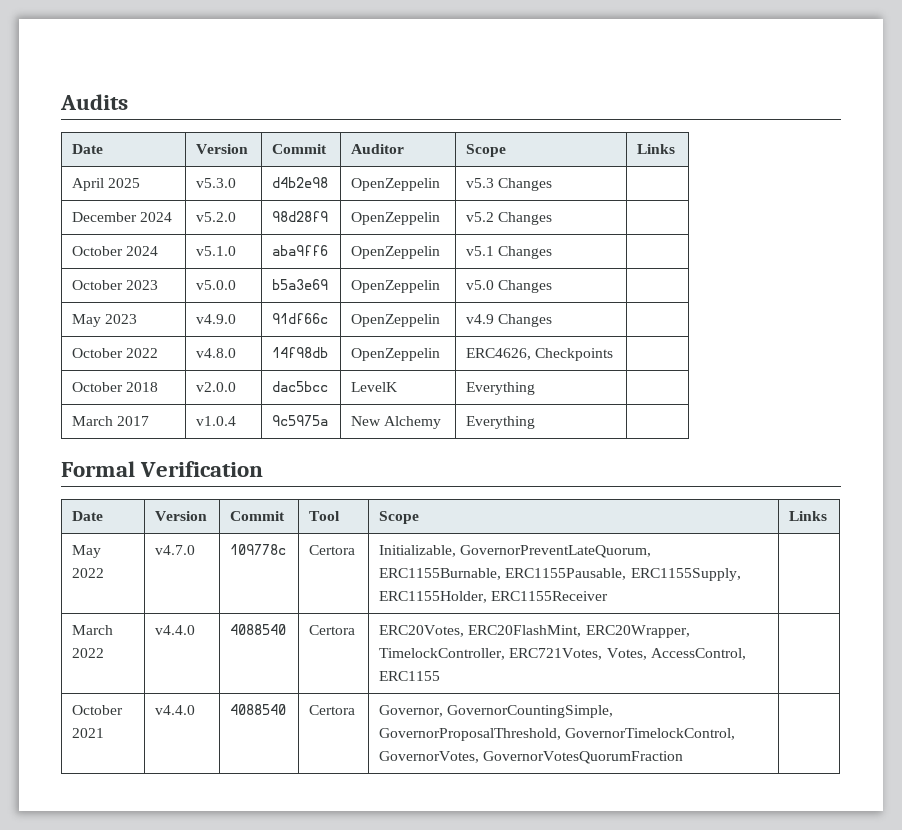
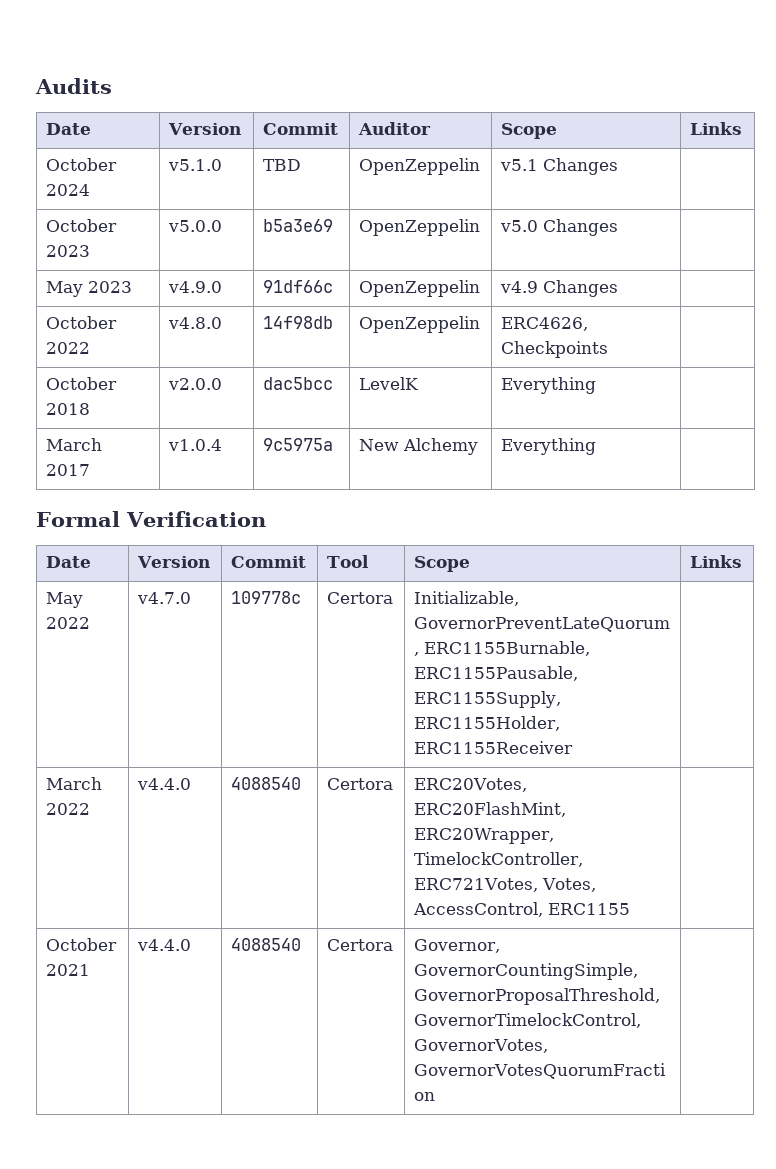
[72,178,141,191] [196,178,237,188] [272,177,329,188] [351,178,441,191] [466,178,553,191] [72,212,173,222] [196,212,237,222] [272,211,329,222] [351,212,441,225] [466,212,553,225] // April 2025 | v5.3.0 | d4b2e98 | OpenZeppelin | v5.3 Changes | // December 2024 | v5.2.0 | 98d28f9 | OpenZeppelin | v5.2 Changes | -> (743, 128) none
[272,245,329,256] aba9ff6 -> [263,159,302,171] TBD

